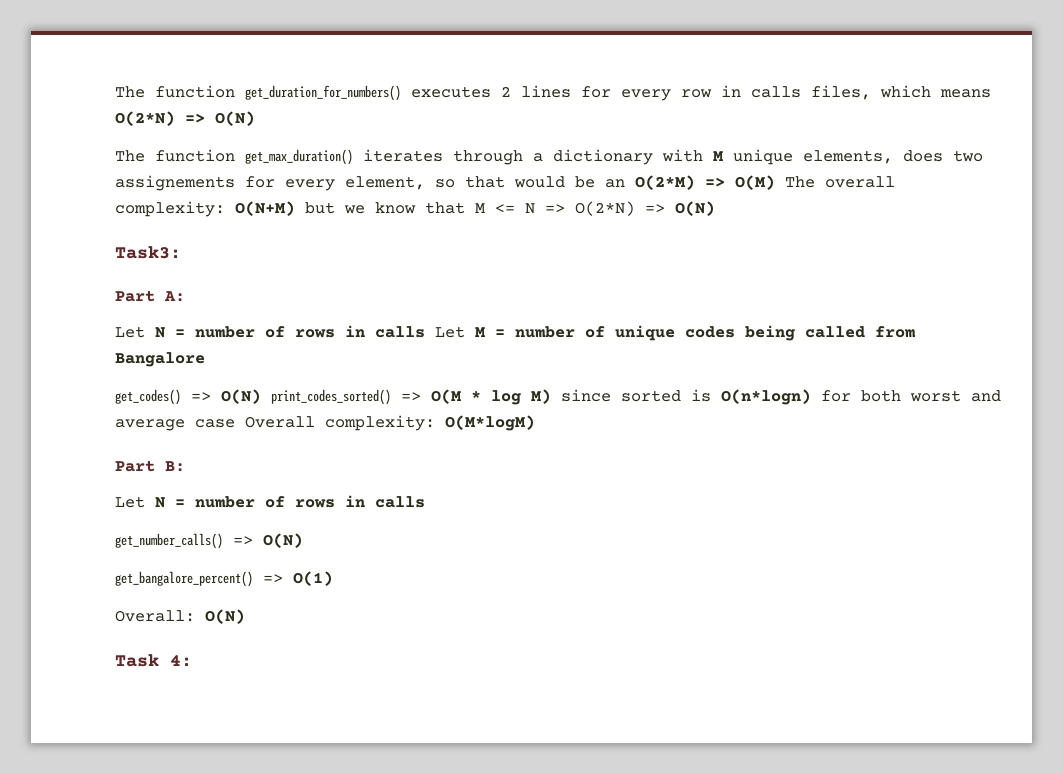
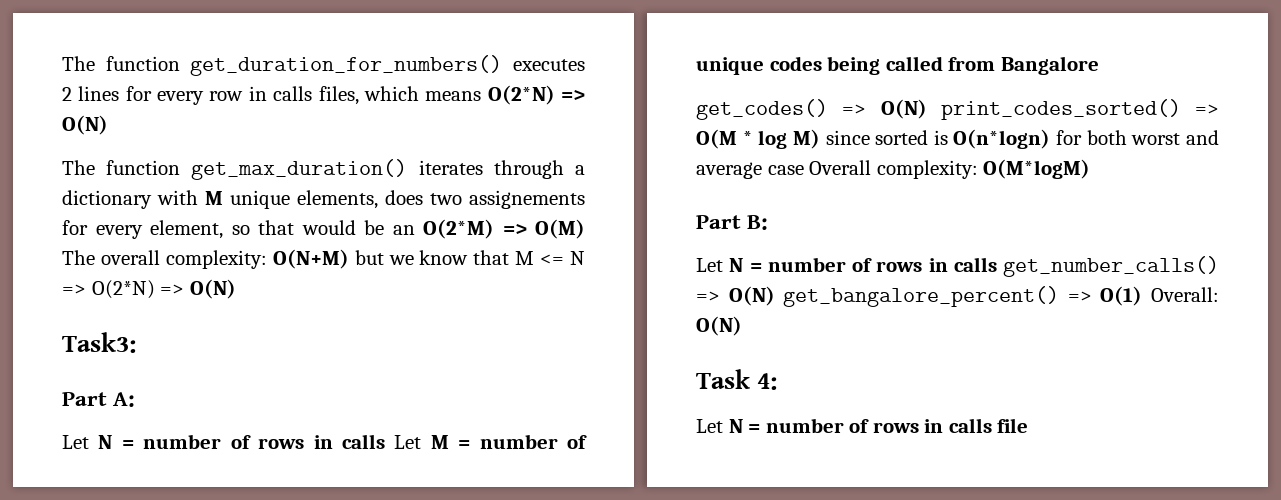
(425, 502) // -> (997, 264) none
(303, 540) // -> (775, 296) none
(333, 578) // -> (1143, 296) none
(192, 661) none -> [696,418,1029,433] // Let N = number of rows in calls file

